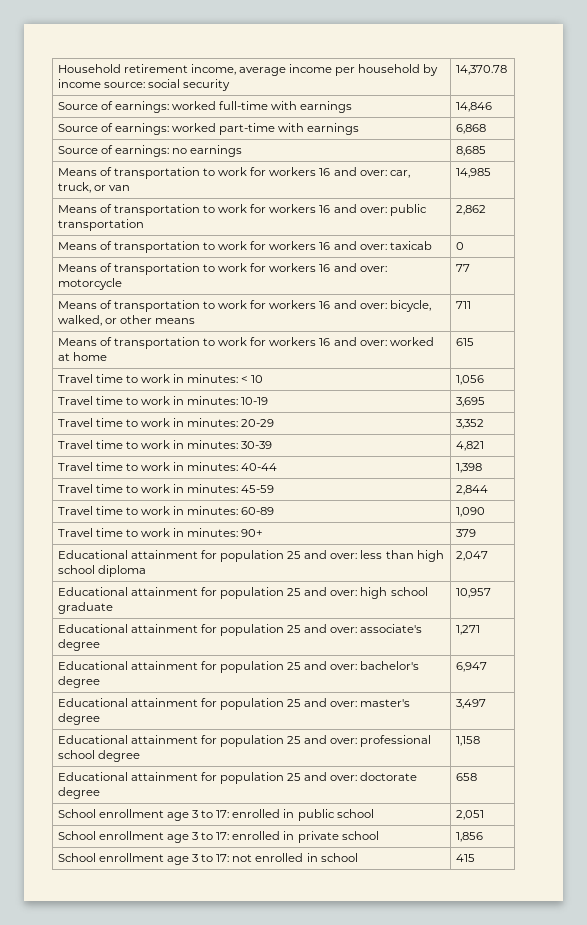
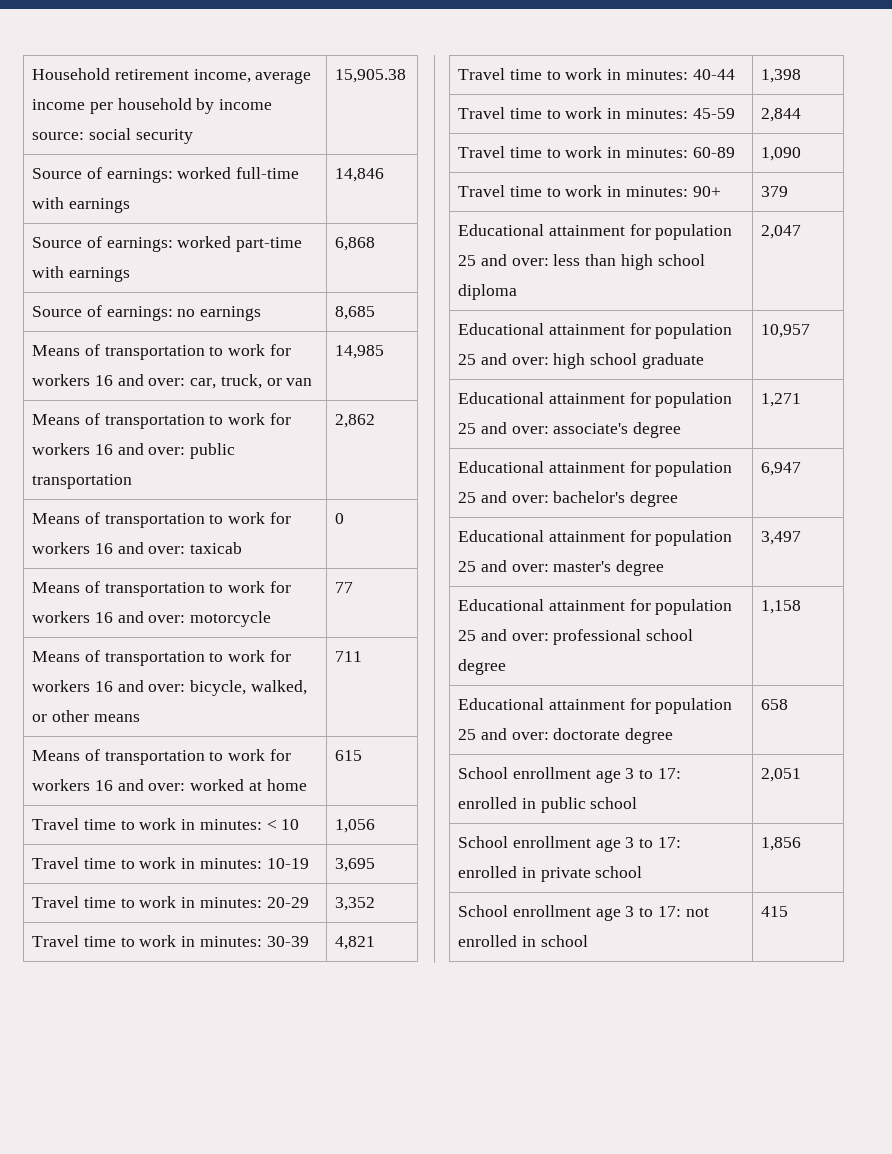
[455,65,507,75] 14,370.78 -> [335,69,407,83] 15,905.38

